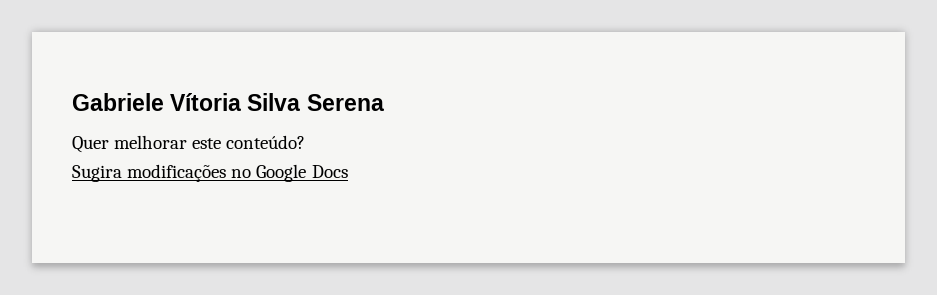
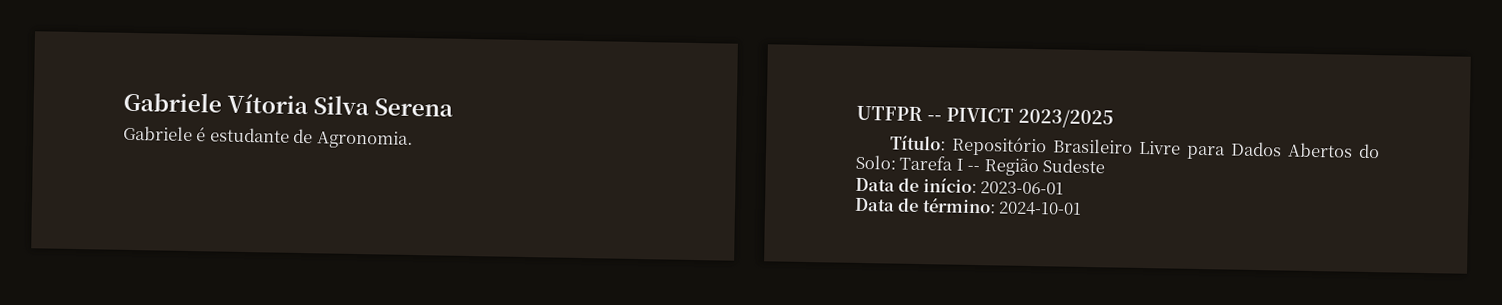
[72,135,306,153] [72,164,348,182] Quer melhorar este conteúdo? // Sugira modificações no Google Docs -> [123,125,413,149] [856,105,1114,129] [889,134,1380,160] [855,154,1106,177] [855,177,1065,195] [854,197,1083,216] Gabriele é estudante de Agronomia. // UTFPR -- PIVICT 2023/2025 // Título: Repositório Brasileiro Livre para Dados Abertos do Solo: Tarefa I -- Região Sudeste // Data de início: 2023-06-01 // Data de término: 2024-10-01

